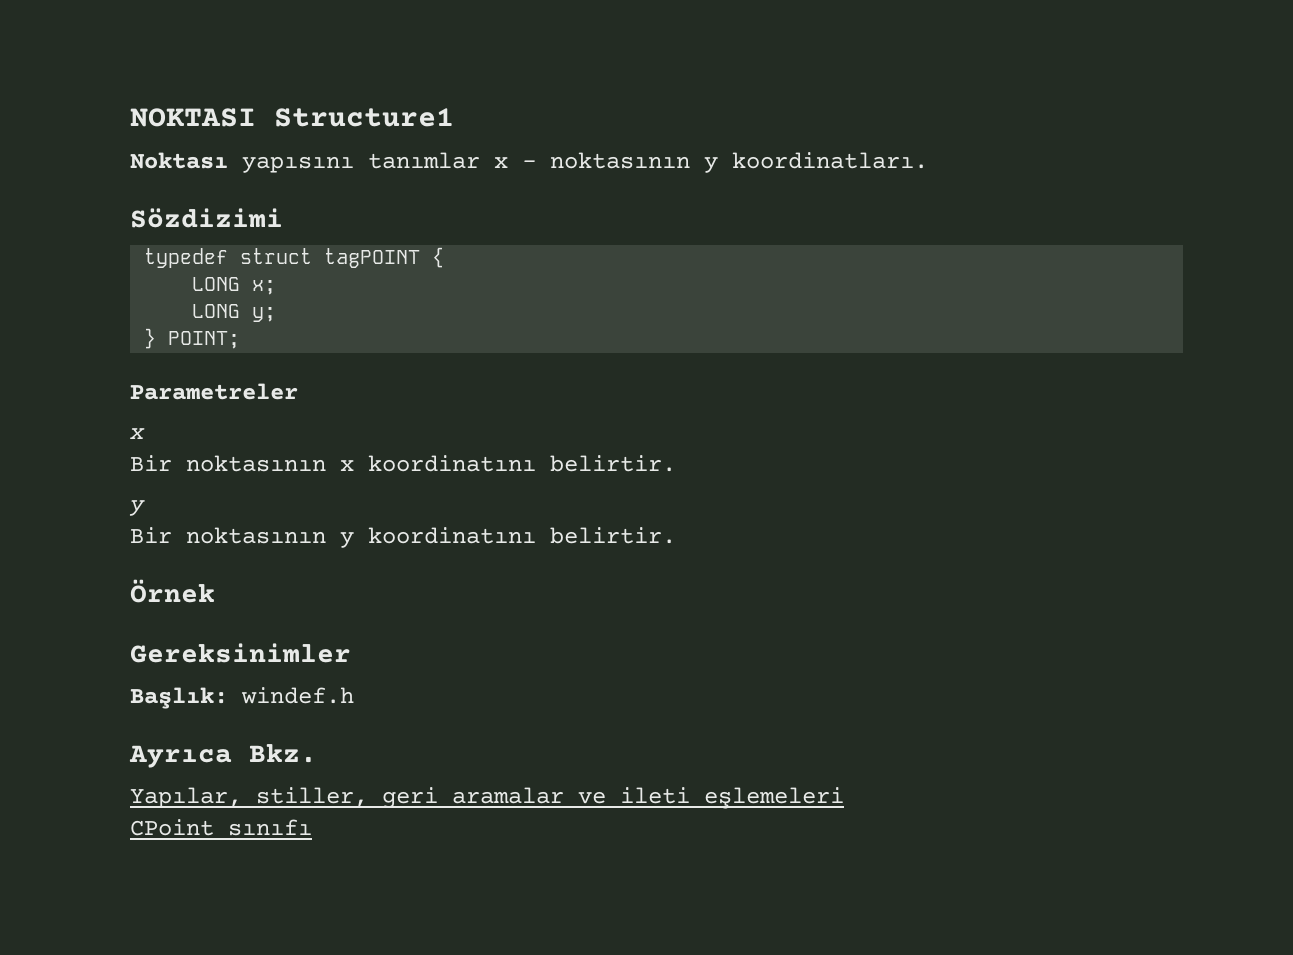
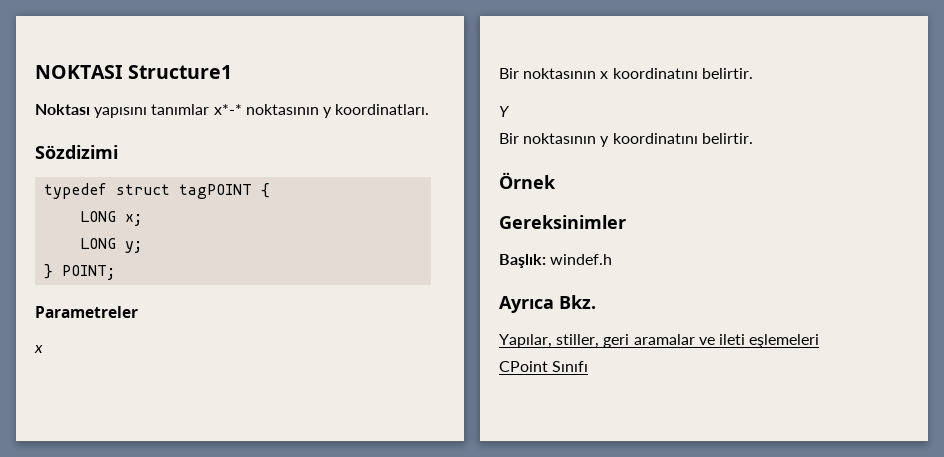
[494,157,536,168] x - -> [213,104,242,115] x*-*
[129,500,145,516] y -> [499,106,510,117] Y
[228,819,312,836] sınıfı -> [552,361,589,372] Sınıfı

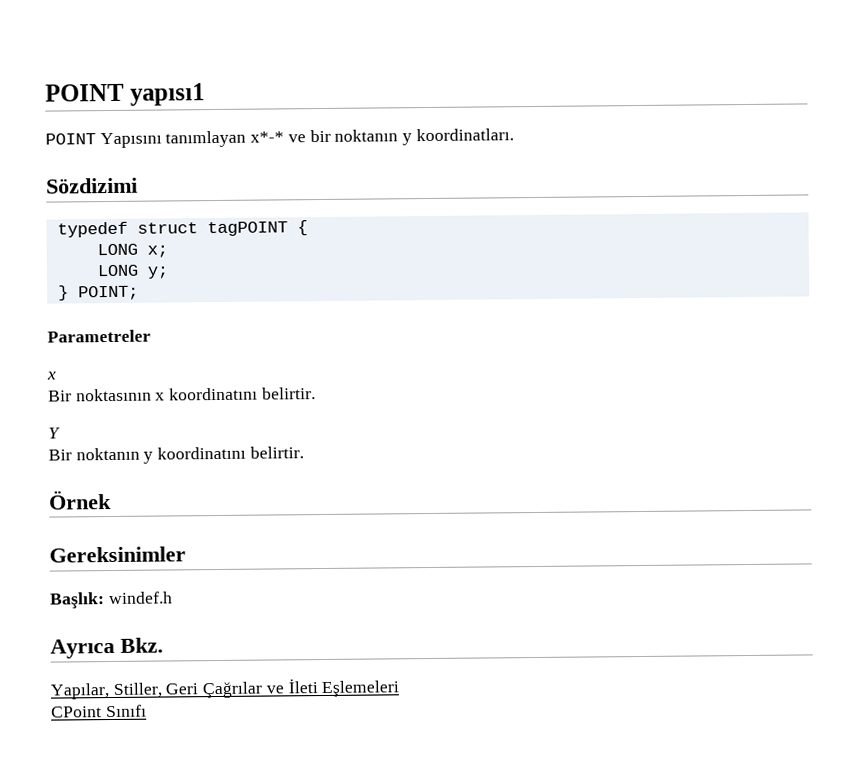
[35,65,233,79] [35,104,319,118] NOKTASI Structure1 // Noktası yapısını tanımlar x*-* noktasının -> [45,83,205,106] [45,129,399,149] POINT yapısı1 // POINT Yapısını tanımlayan x*-* ve bir noktanın
[523,133,597,144] noktasının -> [75,447,140,461] noktanın
[556,334,820,348] stiller, geri aramalar ve ileti eşlemeleri -> [112,679,400,699] Stiller, Geri Çağrılar ve İleti Eşlemeleri

